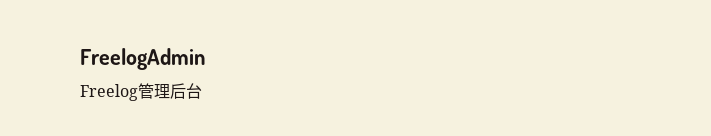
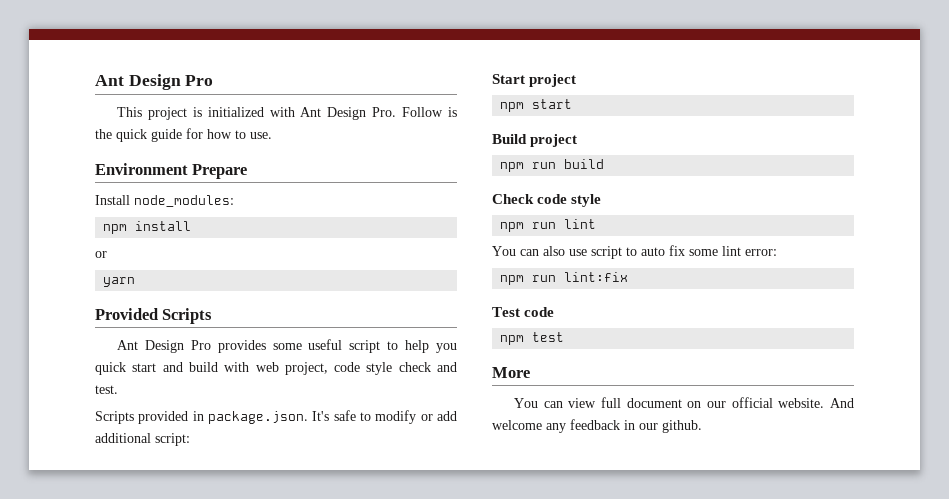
[80,48,206,70] [80,83,202,101] FreelogAdmin // Freelog管理后台 -> [95,74,214,90] [116,107,457,120] [95,128,272,142] [95,163,248,179] [95,195,234,207] [103,221,192,234] [95,251,107,258] [103,277,136,287] [95,308,213,324] [116,339,457,353] [95,362,458,375] [95,385,118,394] [95,410,457,424] [95,433,190,446] [492,74,577,87] [500,99,573,112] [492,134,578,147] [500,159,605,172] [492,194,602,207] [500,219,597,232] [492,245,777,259] [500,272,629,285] [492,307,555,317] [500,332,565,345] [492,367,530,378] [513,397,854,408] [492,419,702,433] Ant Design Pro // This project is initialized with Ant Design Pro. Follow is the quick guide for how to use. // Environment Prepare // Install node_modules: // npm install // or // yarn // Provided Scripts // Ant Design Pro provides some useful script to help you quick start and build with web project, code style check and test. // Scripts provided in package.json. It's safe to modify or add additional script: // Start project // npm start // Build project // npm run build // Check code style // npm run lint // You can also use script to auto fix some lint error: // npm run lint:fix // Test code // npm test // More // You can view full document on our official website. And welcome any feedback in our github.

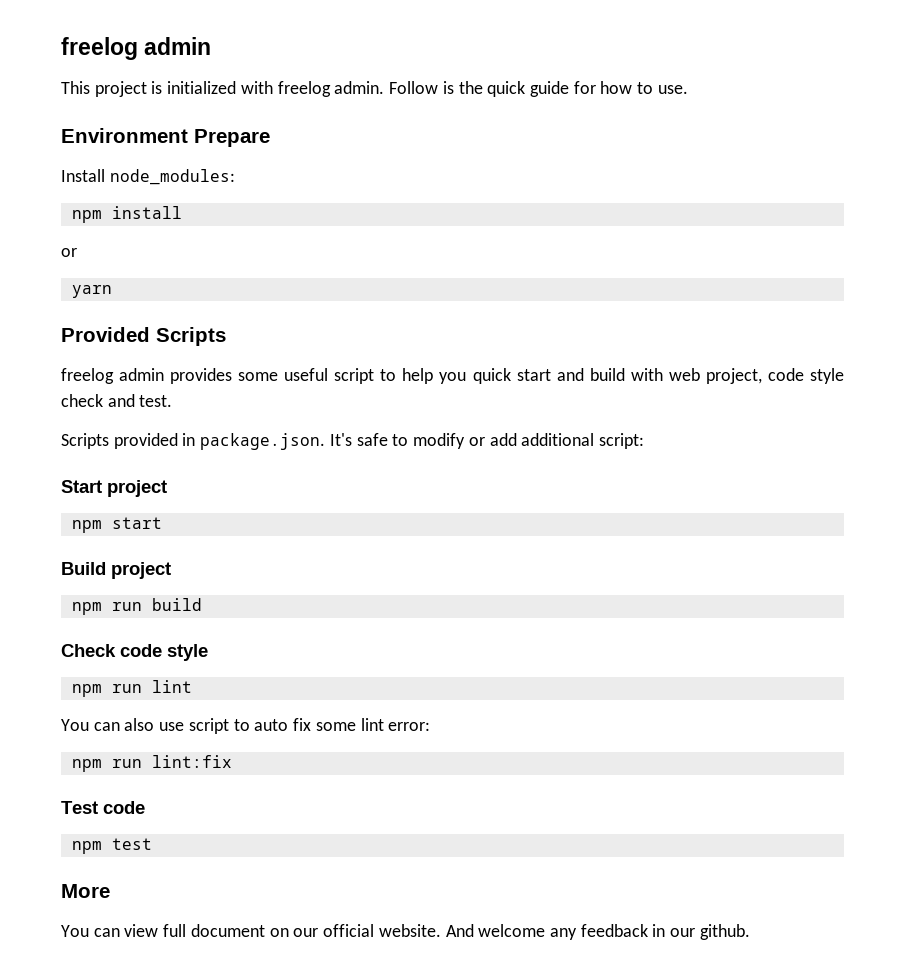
[95,74,214,90] Ant Design Pro -> [61,37,212,60] freelog admin
[300,107,397,120] Ant Design Pro. -> [277,81,385,97] freelog admin.
[116,340,211,353] Ant Design Pro -> [61,368,165,384] freelog admin

